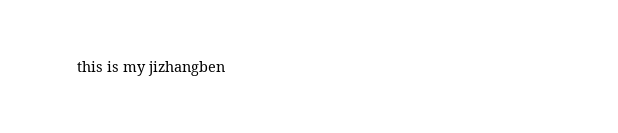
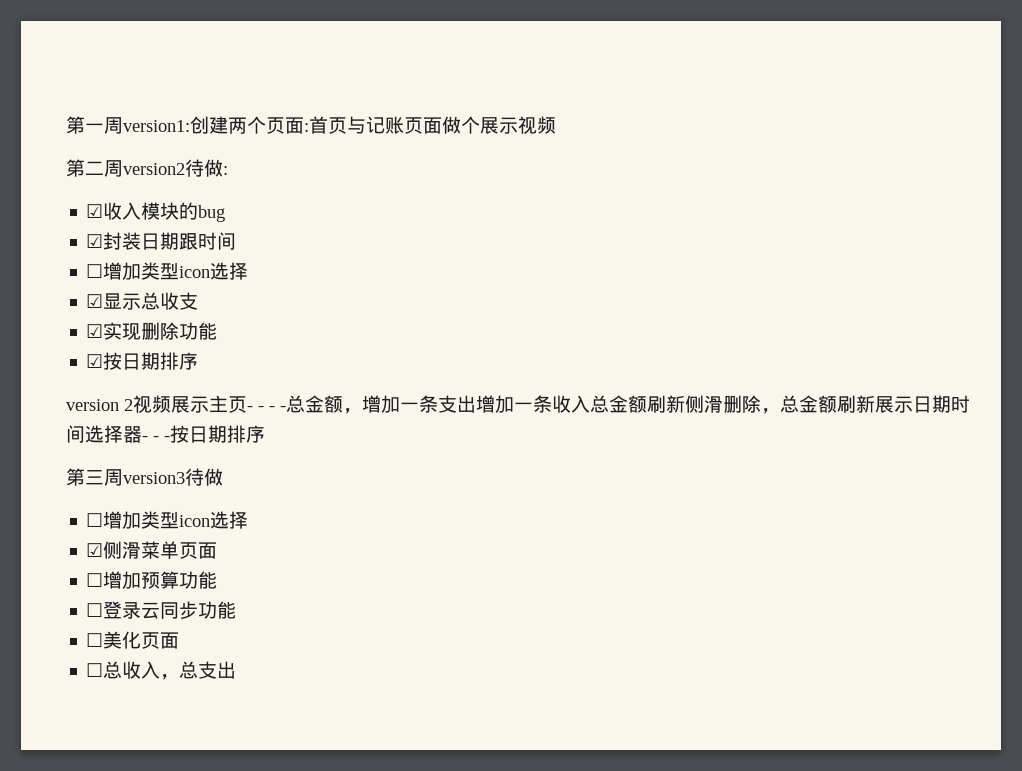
[77,61,225,76] this is my jizhangben -> [66,116,556,134] [66,159,228,177] [86,202,226,222] [86,232,237,250] [86,262,249,280] [86,292,199,310] [86,322,218,340] [86,352,199,370] [66,395,970,414] [66,425,265,443] [66,468,223,486] [86,511,249,529] [86,541,218,559] [86,571,218,589] [86,601,237,620] [86,631,180,649] [86,661,237,680] 第一周version1:创建两个页面:首页与记账页面做个展示视频 // 第二周version2待做: // ☑收入模块的bug // ☑封装日期跟时间 // ☐增加类型icon选择 // ☑显示总收支 // ☑实现删除功能 // ☑按日期排序 // version 2视频展示主页- - - -总金额，增加一条支出增加一条收入总金额刷新侧滑删除，总金额刷新展示日期时间选择器- - -按日期排序 // 第三周version3待做 // ☐增加类型icon选择 // ☑侧滑菜单页面 // ☐增加预算功能 // ☐登录云同步功能 // ☐美化页面 // ☐总收入，总支出

